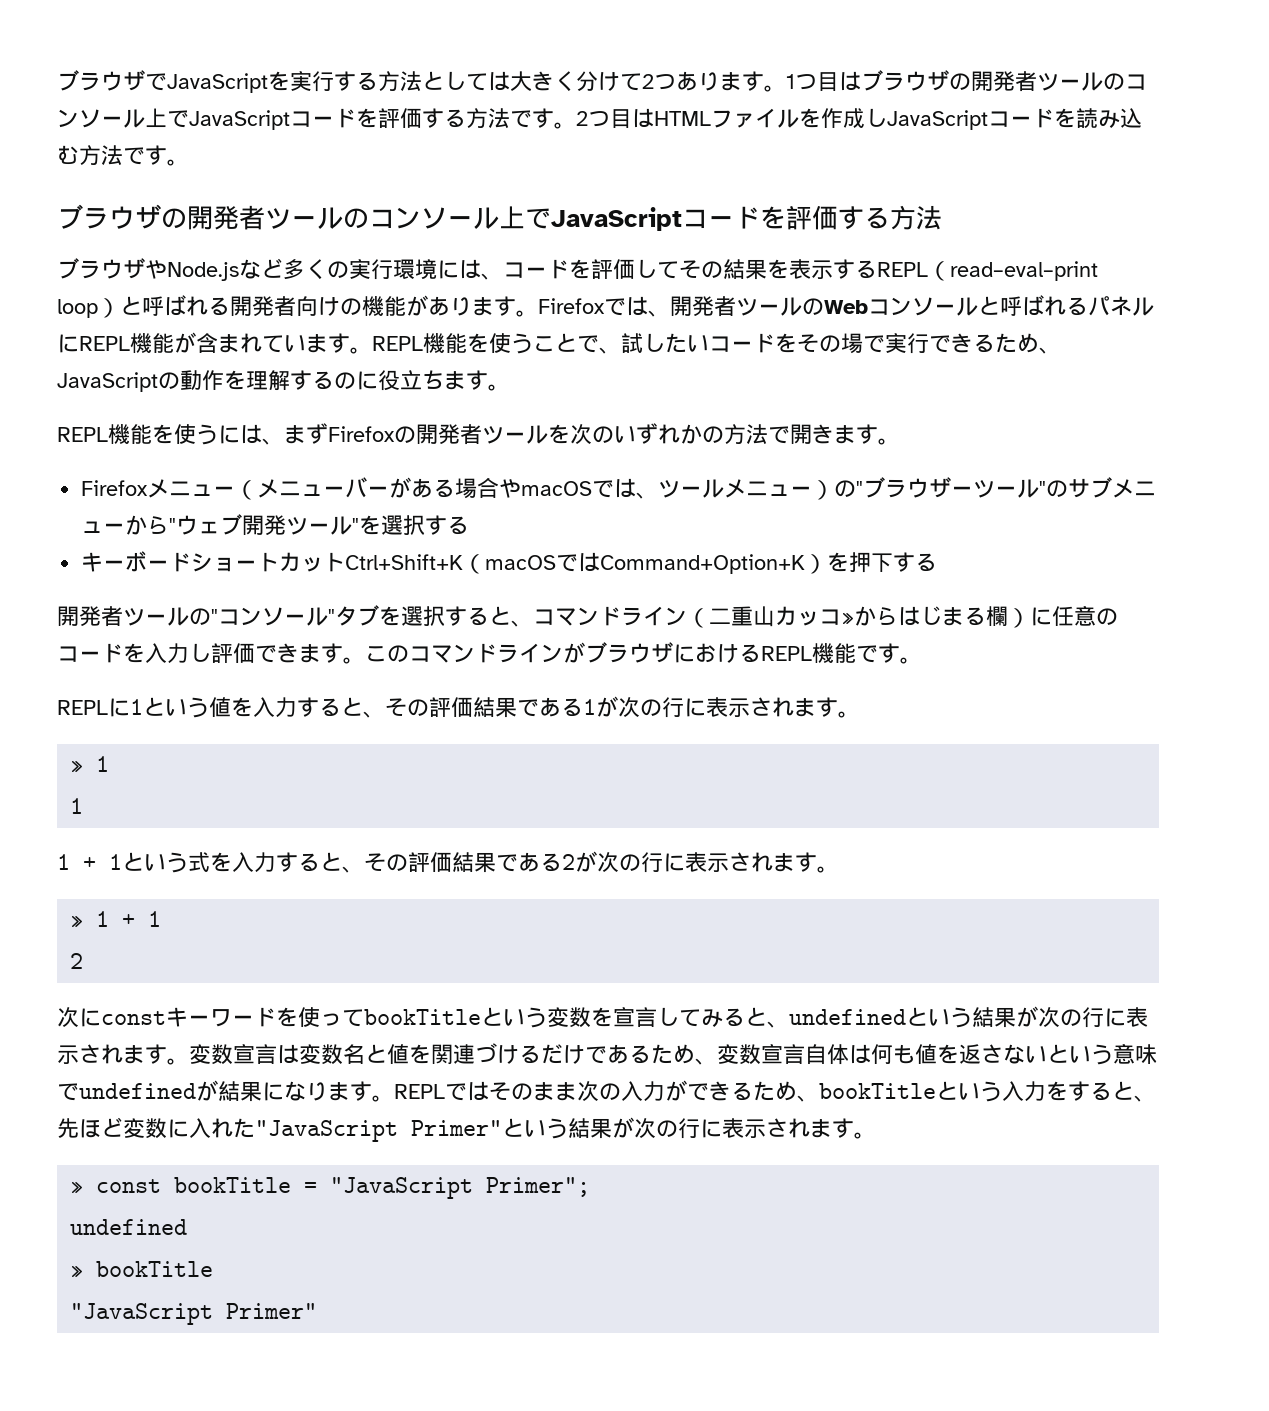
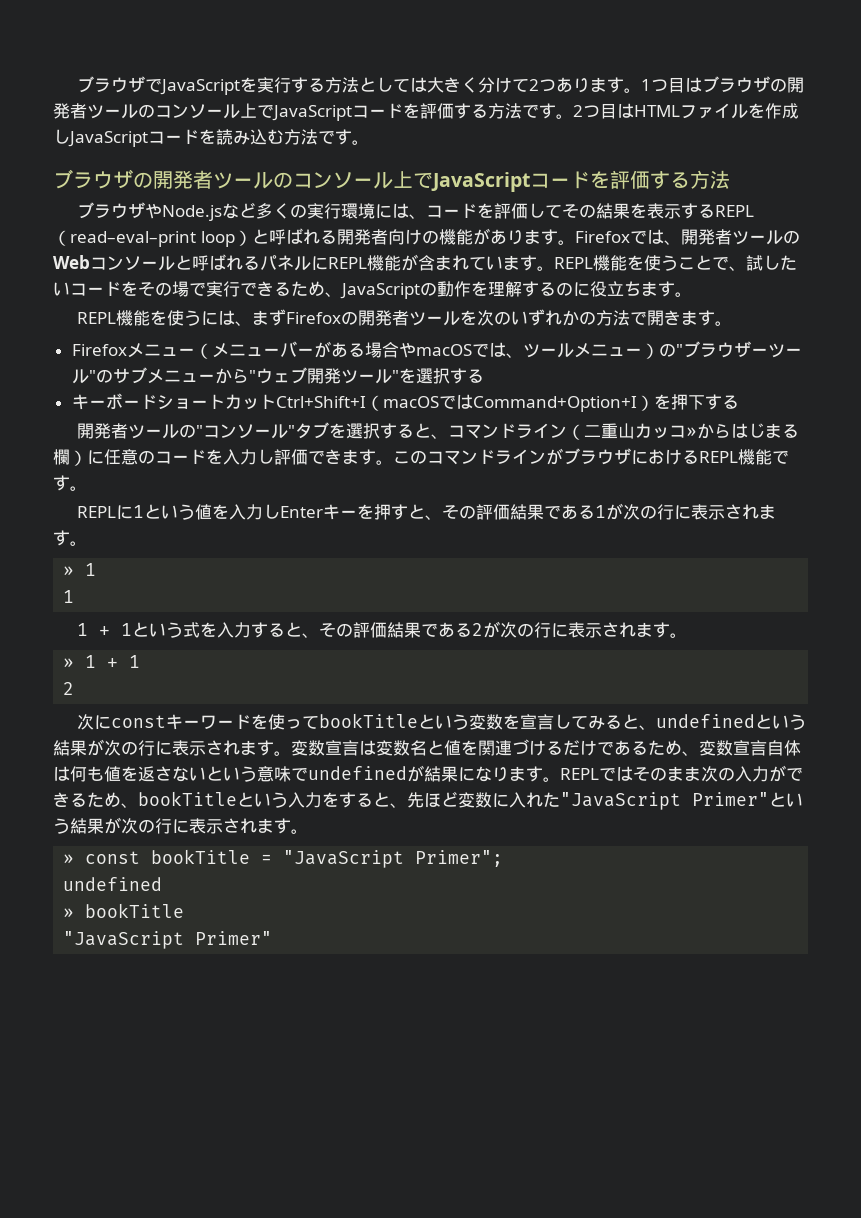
[345,554,464,570] Ctrl+Shift+K -> [275,396,366,408] Ctrl+Shift+I
[600,554,806,574] Command+Option+K -> [472,396,637,412] Command+Option+I
[297,697,341,717] する -> [263,504,409,520] しEnterキーを押す

